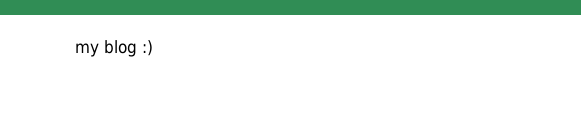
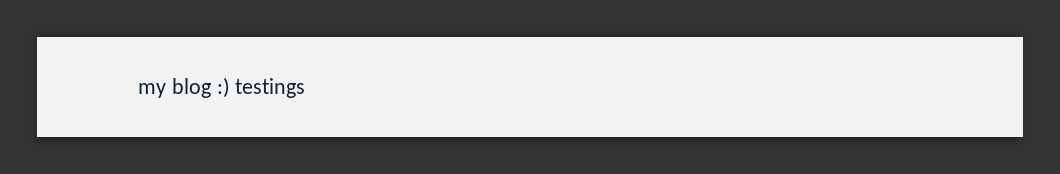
(153, 48) none -> [235,78,306,98] testings

